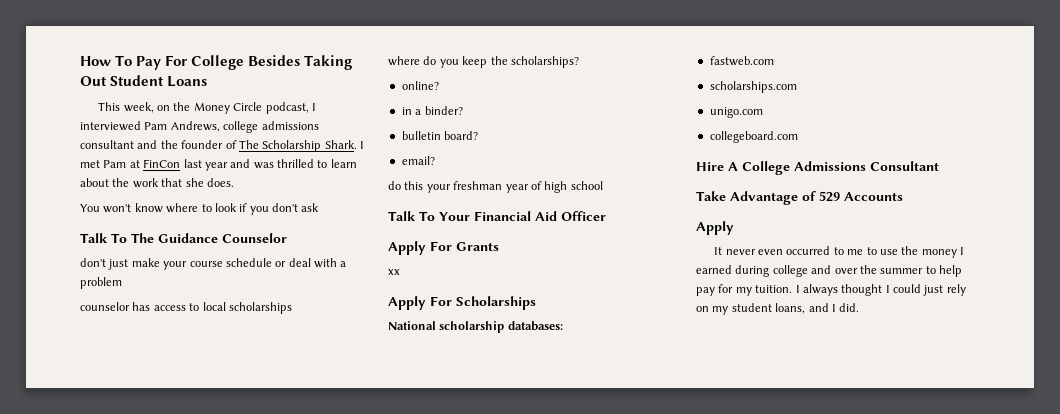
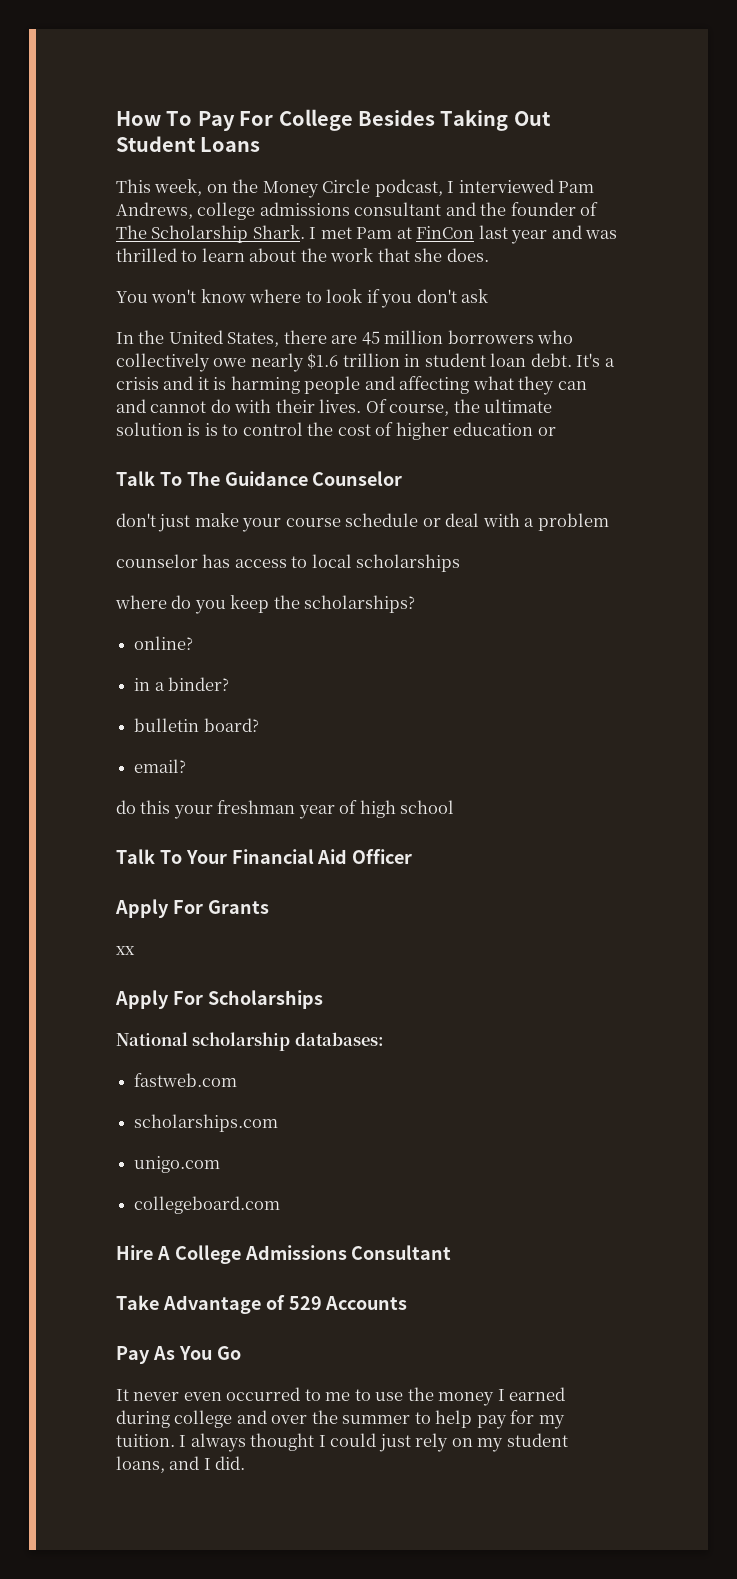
(320, 207) none -> [116,330,574,347] [116,353,615,372] [116,376,587,395] [116,399,553,416] [116,422,556,440] // In the United States, there are 45 million borrowers who collectively owe nearly $1.6 trillion in student loan debt. It's a crisis and it is harming people and affecting what they can and cannot do with their lives. Of course, the ultimate solution is is to control the cost of higher education or
[696,221,734,235] Apply -> [116,1346,241,1364] Pay As You Go

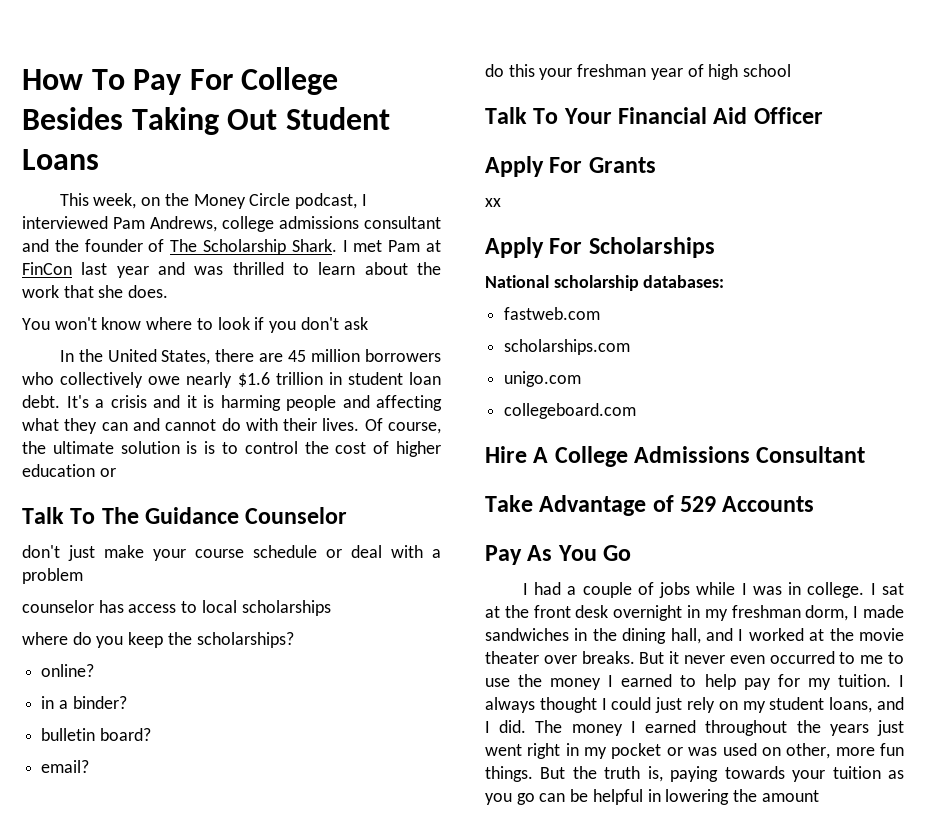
[116,1389,129,1401] It -> [522,582,904,598] [485,605,904,621] [485,628,904,644] [485,651,680,664] I had a couple of jobs while I was in college. I sat at the front desk overnight in my freshman dorm, I made sandwiches in the dining hall, and I worked at the movie theater over breaks. But it
[116,1410,411,1428] during college and over the summer -> (673, 680) none
(246, 1463) none -> [535,720,904,736] [485,743,904,759] [485,766,905,782] [485,789,819,805] The money I earned throughout the years just went right in my pocket or was used on other, more fun things. But the truth is, paying towards your tuition as you go can be helpful in lowering the amount

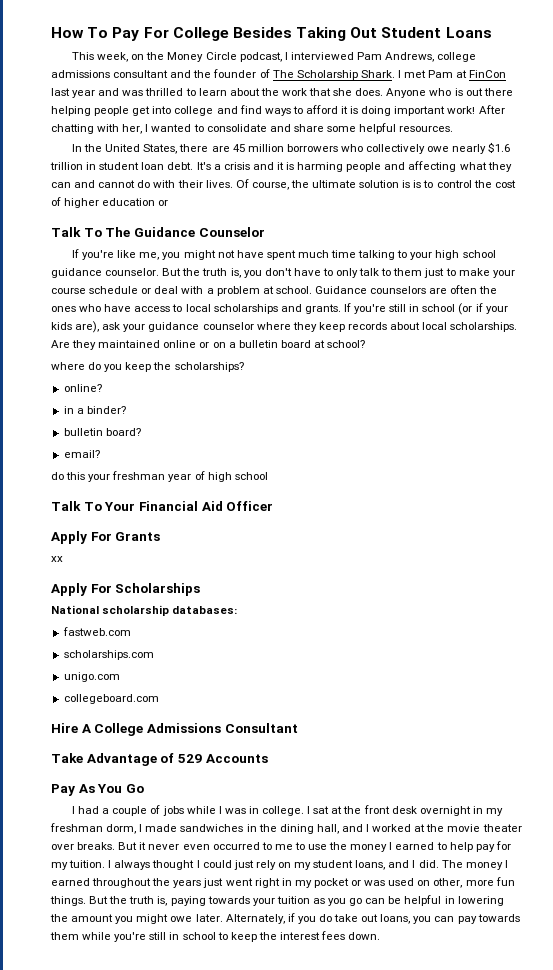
[22,317,368,333] // You won't know where to look if you don't ask -> [386,88,513,98] [51,105,505,116] [51,123,454,134] Anyone who is out there helping people get into college and find ways to afford it is doing important work! After chatting with her, I wanted to consolidate and share some helpful resources.
[22,545,95,561] don't just -> [72,249,496,260] [51,268,456,278] If you're like me, you might not have spent much time talking to your high school guidance counselor. But the truth is, you don't have to only talk to them just to
[22,600,331,616] // counselor has access to local scholarships -> [262,285,498,294] [51,303,508,315] [51,321,518,333] [51,340,366,350] at school. Guidance counselors are often the ones who have access to local scholarships and grants. If you're still in school (or if your kids are), ask your guidance counselor where they keep records about local scholarships. Are they maintained online or on a bulletin board at school?
(819, 796) none -> [115,913,520,924] [50,931,381,942] you might owe later. Alternately, if you do take out loans, you can pay towards them while you're still in school to keep the interest fees down.

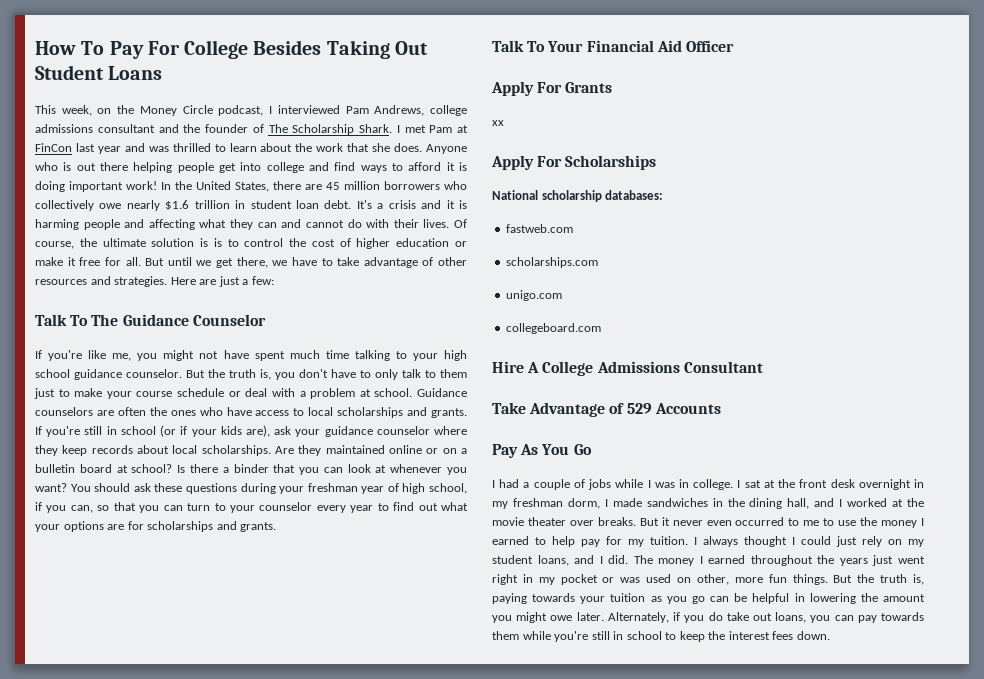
[478,105,505,114] [51,123,454,134] After chatting with her, I wanted to consolidate and share some helpful resources. // -> (157, 185) none
(169, 203) none -> [35,257,467,268] [35,276,274,287] make it free for all. But until we get there, we have to take advantage of other resources and strategies. Here are just a few:
[51,362,244,372] [63,384,102,392] [63,406,126,414] [63,428,141,436] [63,450,100,458] [51,472,86,480] // where do you keep the scholarships? // online? // in a binder? // bulletin board? // email? // do this -> [177,464,467,475] [35,483,276,494] Is there a binder that you can look at whenever you want? You should ask these questions during
[234,472,268,480] school -> [428,483,467,494] [35,502,468,513] [35,521,277,532] school, if you can, so that you can turn to your counselor every year to find out what your options are for scholarships and grants.

